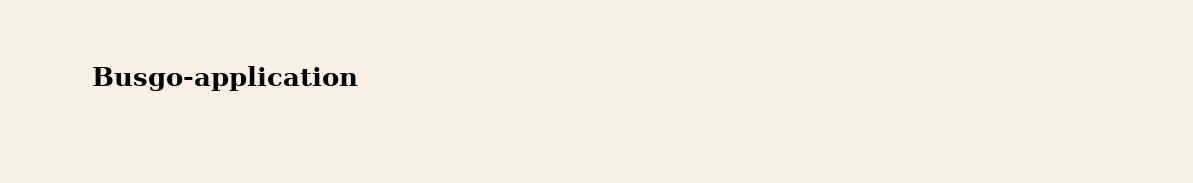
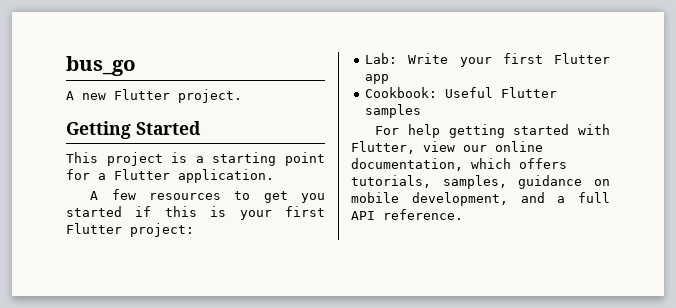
[92,66,358,91] Busgo-application -> [66,56,136,76] [66,89,242,103] [66,121,201,139] [66,152,325,166] [66,169,274,183] [90,189,325,203] [66,206,325,220] [66,223,194,237] [365,53,610,67] [365,74,390,84] [365,87,558,98] [365,104,422,118] [375,124,610,138] [351,141,543,154] [351,158,567,171] [351,175,610,189] [351,192,610,206] [351,209,463,220] bus_go // A new Flutter project. // Getting Started // This project is a starting point for a Flutter application. // A few resources to get you started if this is your first Flutter project: // Lab: Write your first Flutter app // Cookbook: Useful Flutter samples // For help getting started with Flutter, view our online documentation, which offers tutorials, samples, guidance on mobile development, and a full API reference.

